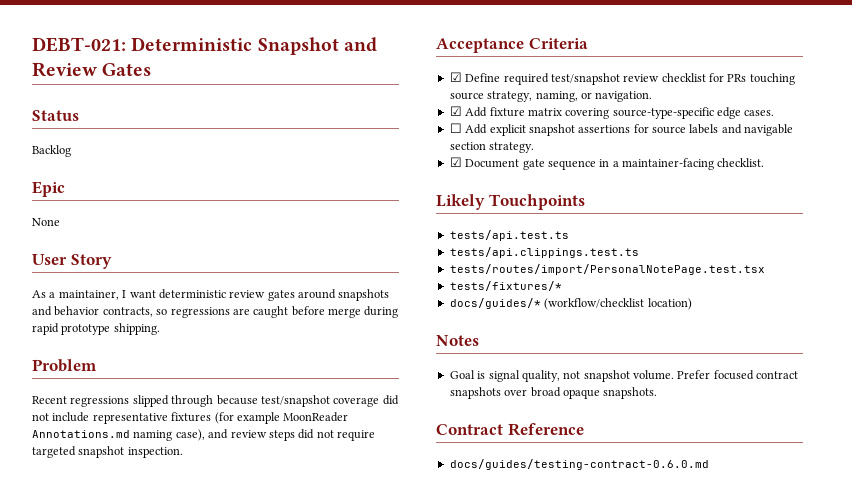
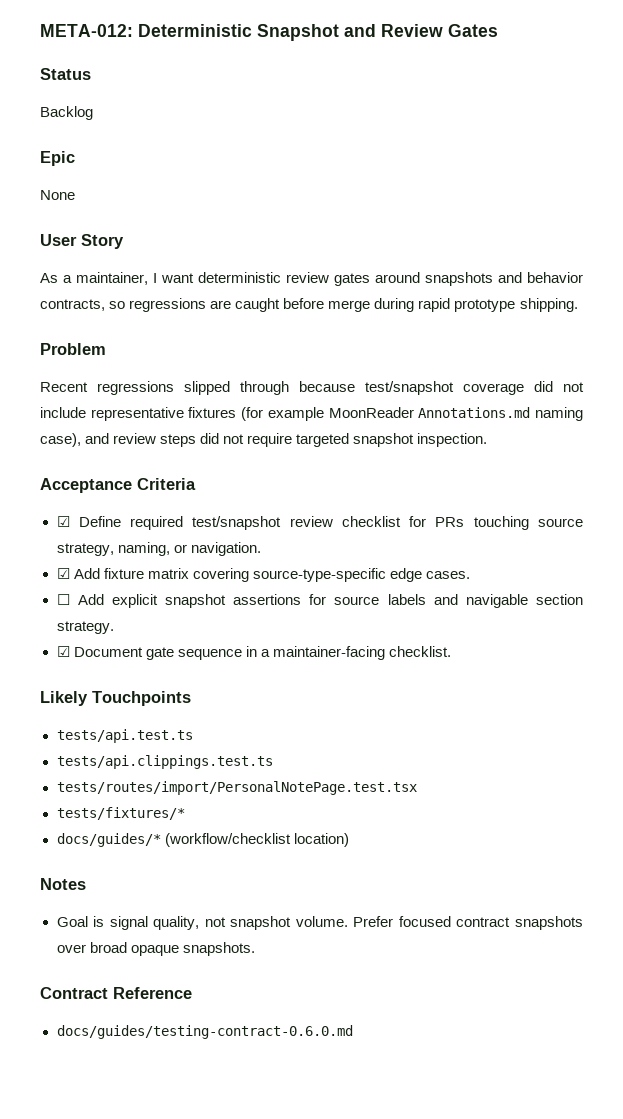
[32,37,126,52] DEBT-021: -> [40,24,133,37] META-012:

